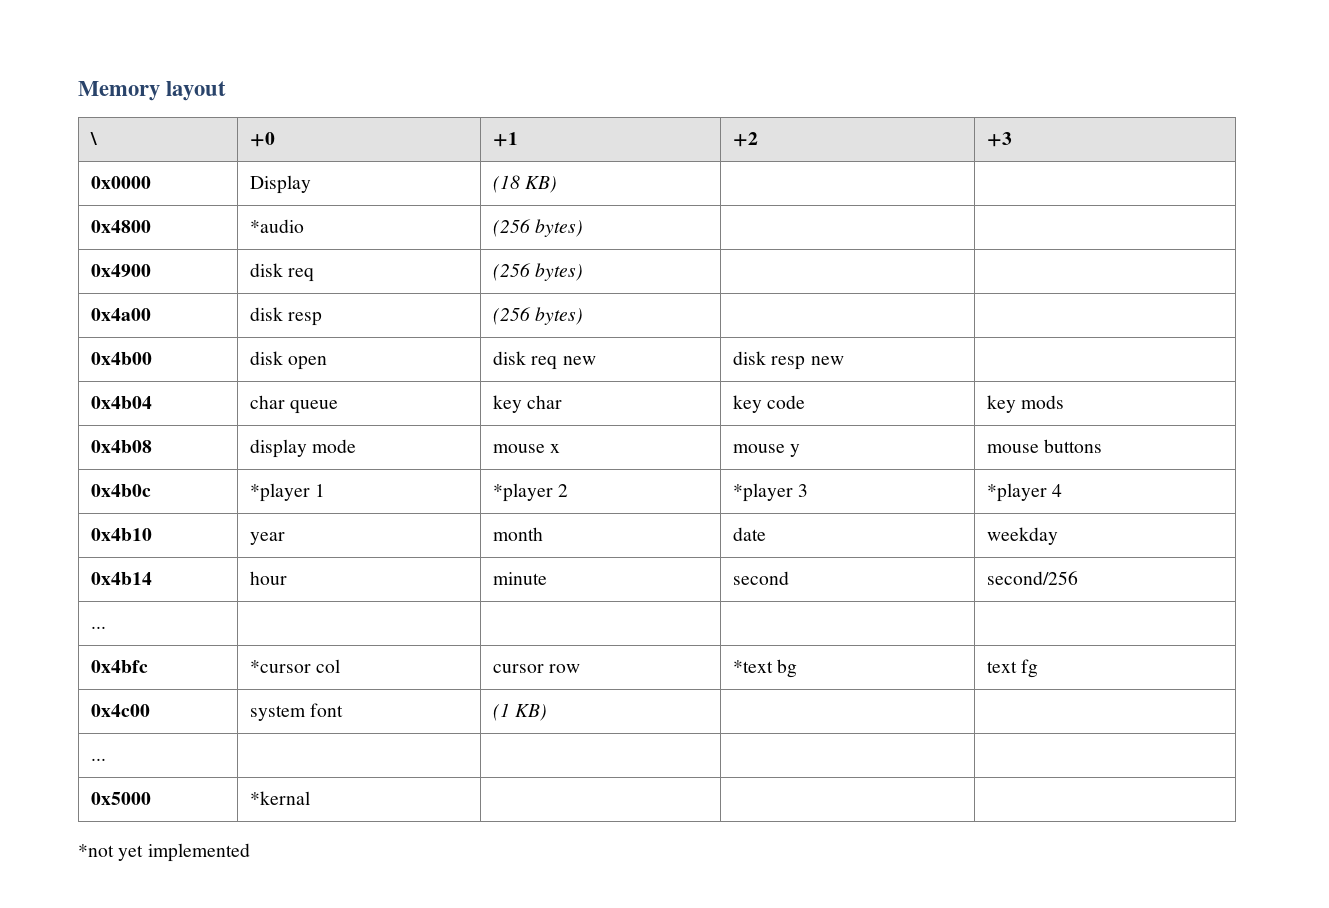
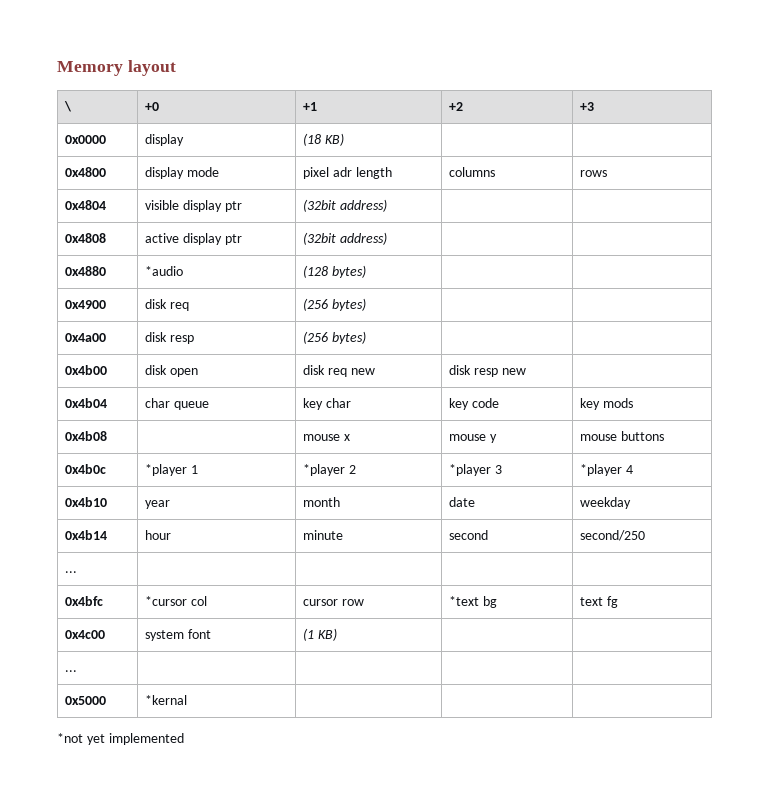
[250,175,312,194] Display -> [145,134,185,146] display
(152, 226) none -> [145,167,220,179] [303,167,392,179] [449,167,496,177] [580,170,608,177] [65,200,107,210] [145,200,242,212] [303,199,388,212] [65,233,107,243] [145,233,242,245] [303,232,388,245] [65,266,107,276] | display mode | pixel adr length | columns | rows // 0x4804 | visible display ptr | (32bit address) | | // 0x4808 | active display ptr | (32bit address) | | // 0x4880
[493,219,532,237] (256 -> [303,265,329,278] (128
[250,439,357,458] display mode -> (108, 436) none
[987,571,1079,585] second/256 -> [580,530,646,541] second/250

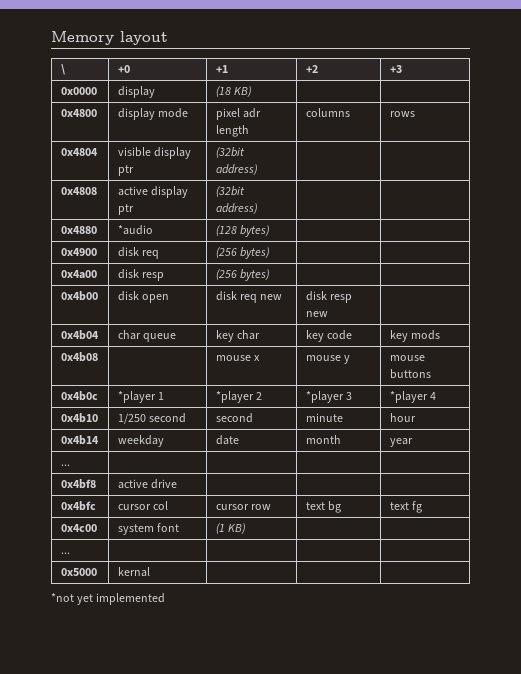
[145,500,171,509] [303,497,341,507] [449,497,476,507] [580,497,632,509] [65,530,108,540] [145,530,172,540] [303,530,344,540] [449,530,489,540] [580,530,646,541] [65,571,78,573] year | month | date | weekday // 0x4b14 | hour | minute | second | second/250 // ... | -> [117,413,186,424] [215,413,253,423] [305,413,343,422] [389,413,416,422] [60,435,99,445] [117,435,164,447] [215,435,239,445] [305,435,341,444] [389,438,413,447] [60,464,70,466] [60,479,96,489] [117,479,177,489] 1/250 second | second | minute | hour // 0x4b14 | weekday | date | month | year // ... | | | | // 0x4bf8 | active drive
[145,596,188,606] *cursor -> [117,504,151,510] cursor
[449,596,480,606] *text -> [305,502,325,510] text
[145,695,188,705] *kernal -> [117,567,150,577] kernal

